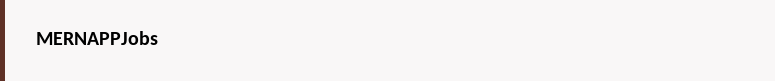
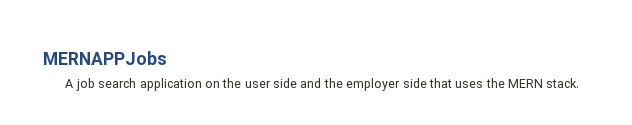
(158, 38) none -> [65,78,580,91] // A job search application on the user side and the employer side that uses the MERN stack.

